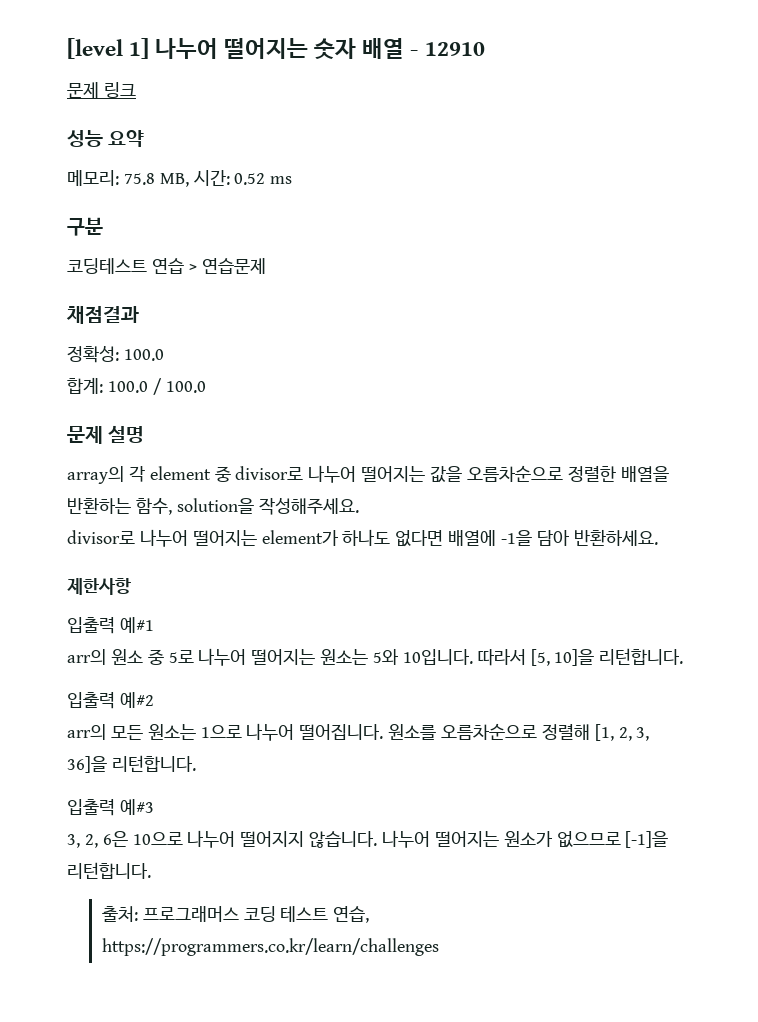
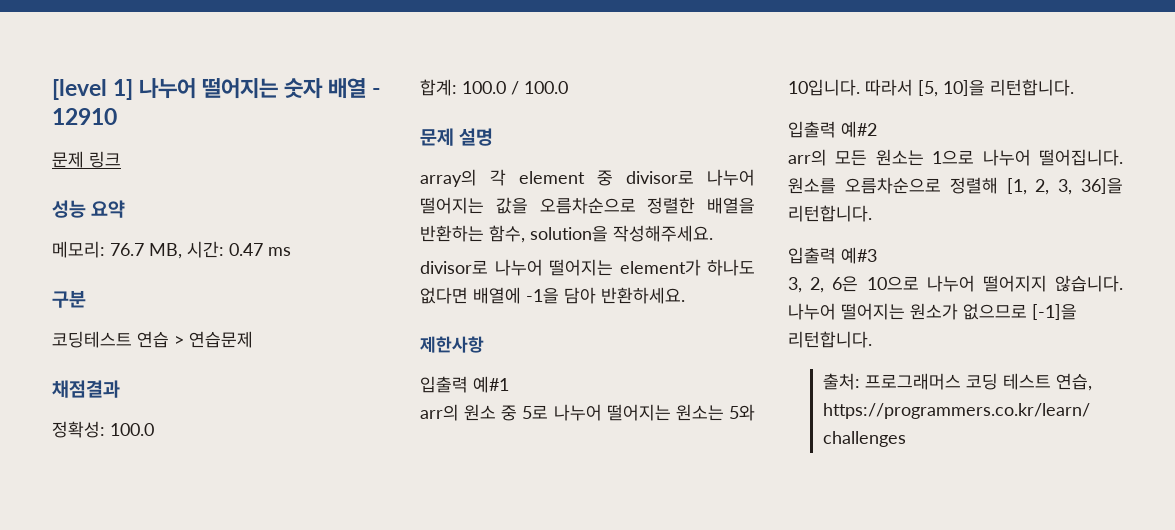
[123,173,155,185] 75.8 -> [110,243,144,256] 76.7
[234,173,266,185] 0.52 -> [229,243,263,256] 0.47

